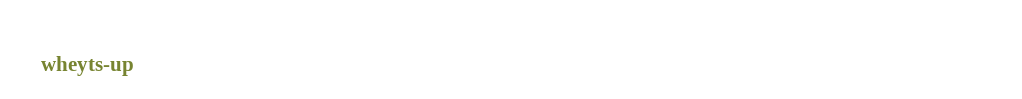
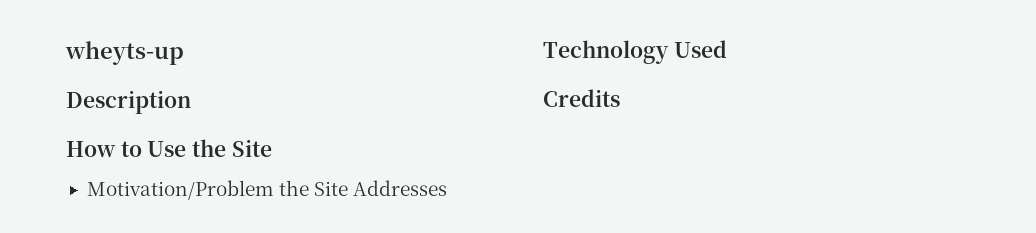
(134, 66) none -> [66,90,191,114] [66,139,272,157] [86,180,448,200] [543,40,727,64] [543,89,620,107] // Description // How to Use the Site // Motivation/Problem the Site Addresses // Technology Used // Credits

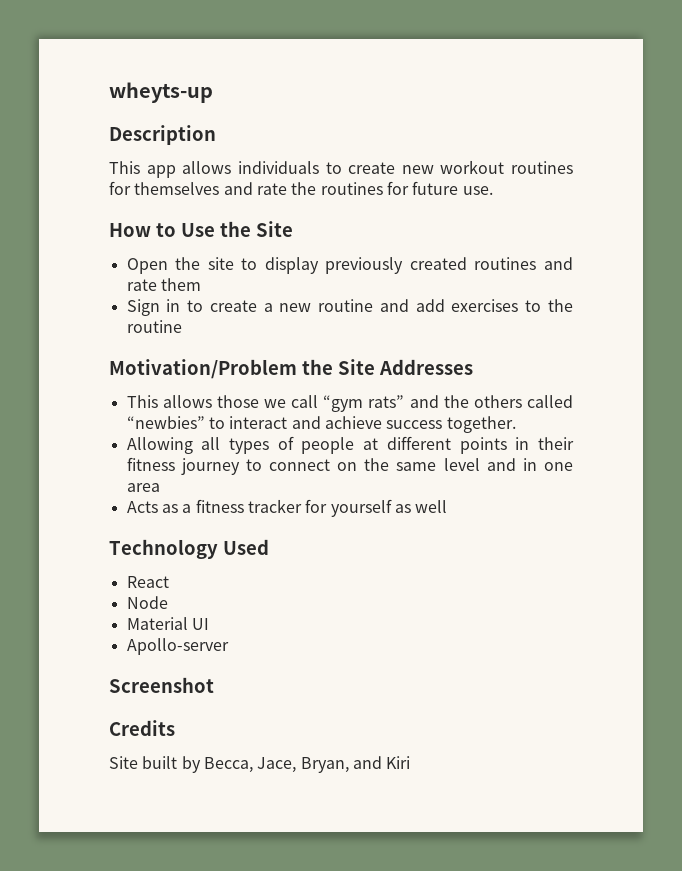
(191, 102) none -> [109,160,573,178] [109,181,493,195] // This app allows individuals to create new workout routines for themselves and rate the routines for future use.
[86,180,448,200] [543,40,727,64] [543,89,620,107] Motivation/Problem the Site Addresses // Technology Used // Credits -> [126,257,573,274] [126,278,201,291] [126,299,573,316] [126,320,182,333] [109,359,473,379] [126,395,573,412] [126,416,516,433] [126,436,574,454] [126,457,573,475] [126,483,160,492] [126,499,448,517] [109,539,269,559] [126,576,169,588] [126,596,168,609] [126,617,209,630] [126,638,229,655] [109,677,214,693] [109,720,175,736] [109,756,411,773] Open the site to display previously created routines and rate them // Sign in to create a new routine and add exercises to the routine // Motivation/Problem the Site Addresses // This allows those we call “gym rats” and the others called “newbies” to interact and achieve success together. // Allowing all types of people at different points in their fitness journey to connect on the same level and in one area // Acts as a fitness tracker for yourself as well // Technology Used // React // Node // Material UI // Apollo-server // Screenshot // Credits // Site built by Becca, Jace, Bryan, and Kiri

